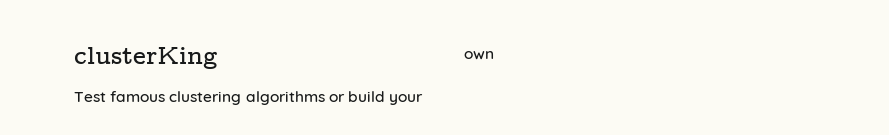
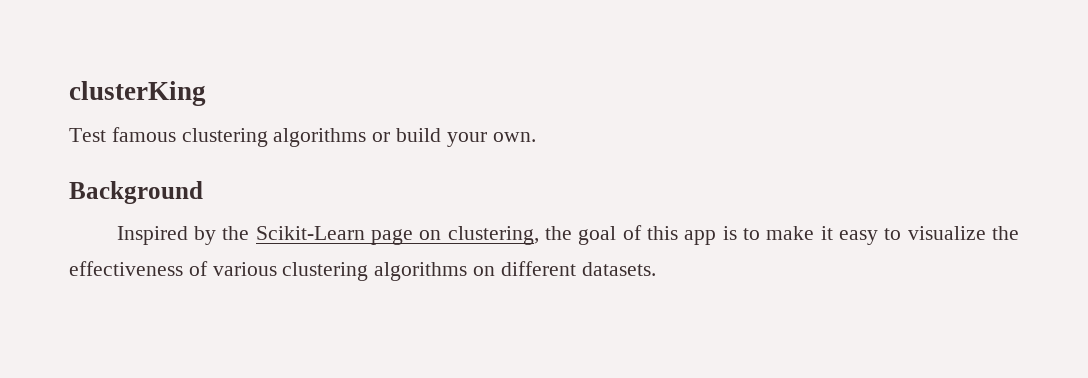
[464,51,494,60] own -> [492,132,536,142] [69,181,203,204] [116,225,1020,245] [69,261,656,281] own. // Background // Inspired by the Scikit-Learn page on clustering, the goal of this app is to make it easy to visualize the effectiveness of various clustering algorithms on different datasets.

